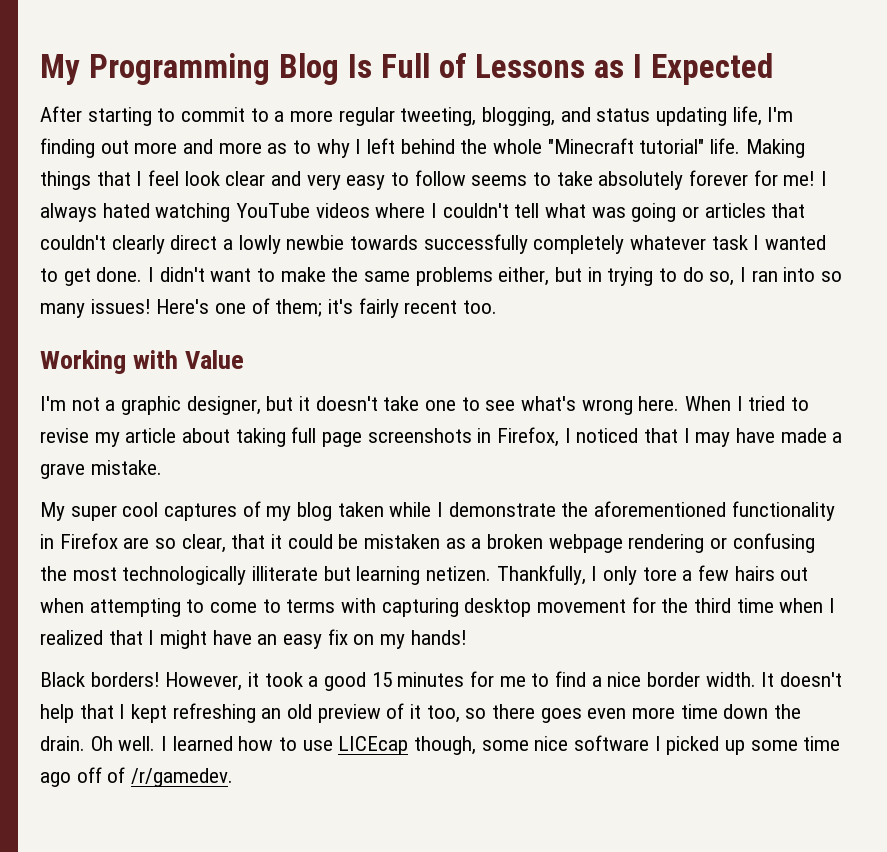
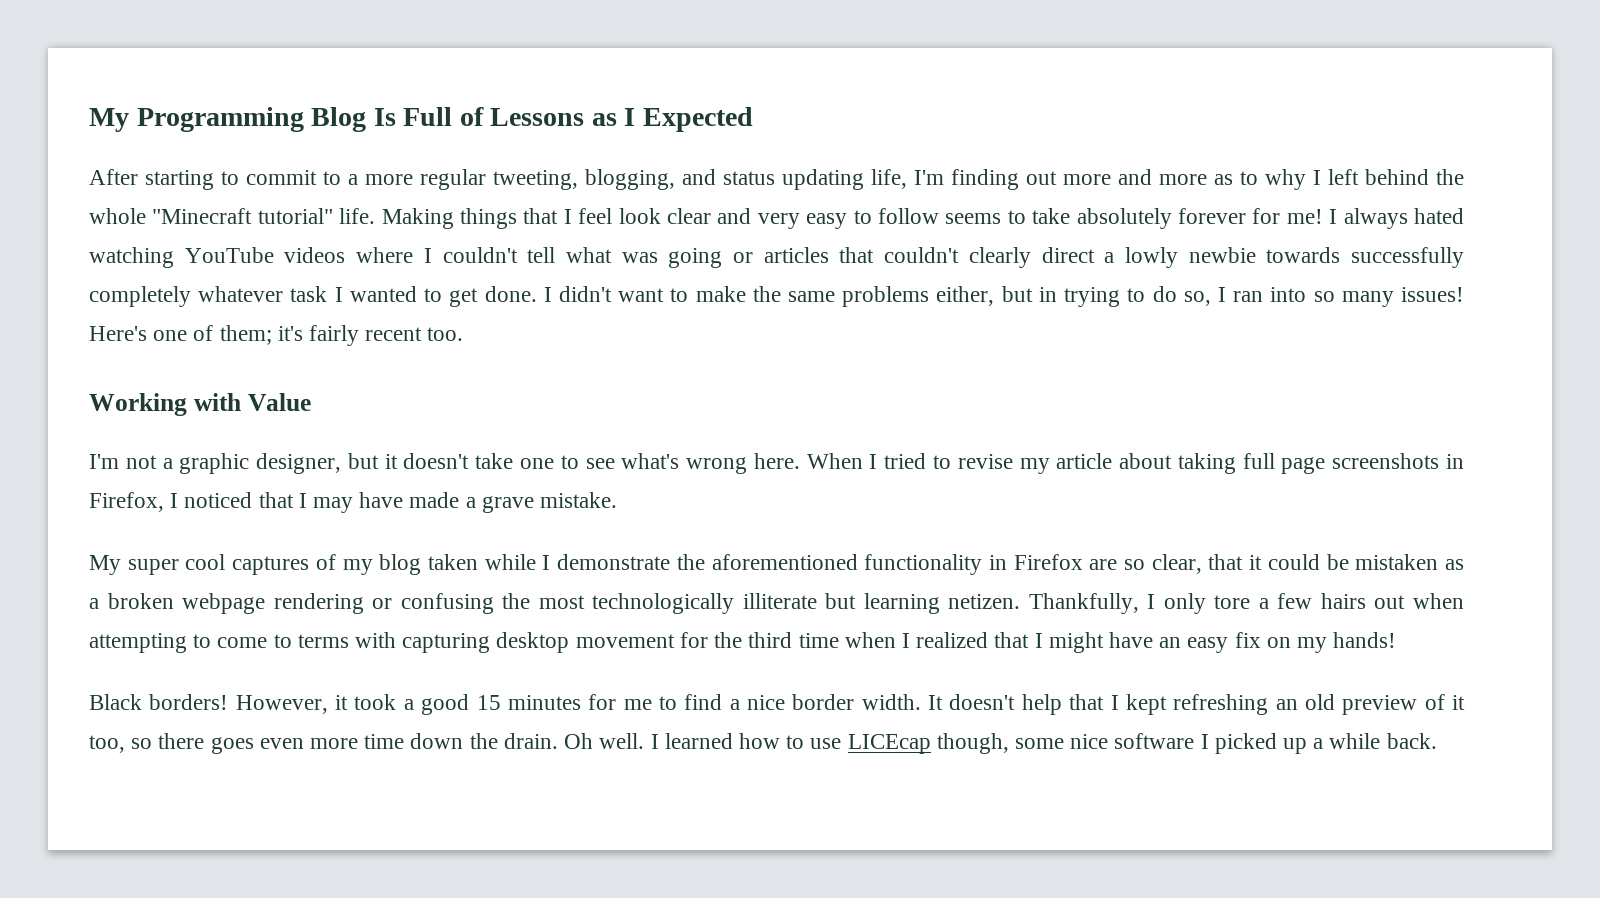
[750,736,841,751] [40,767,234,787] some time ago off of /r/gamedev. -> [1313,733,1437,749] a while back.

